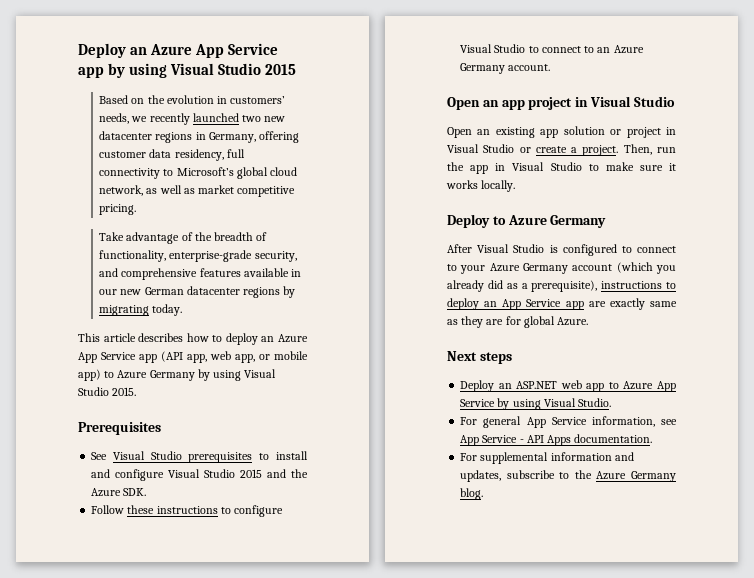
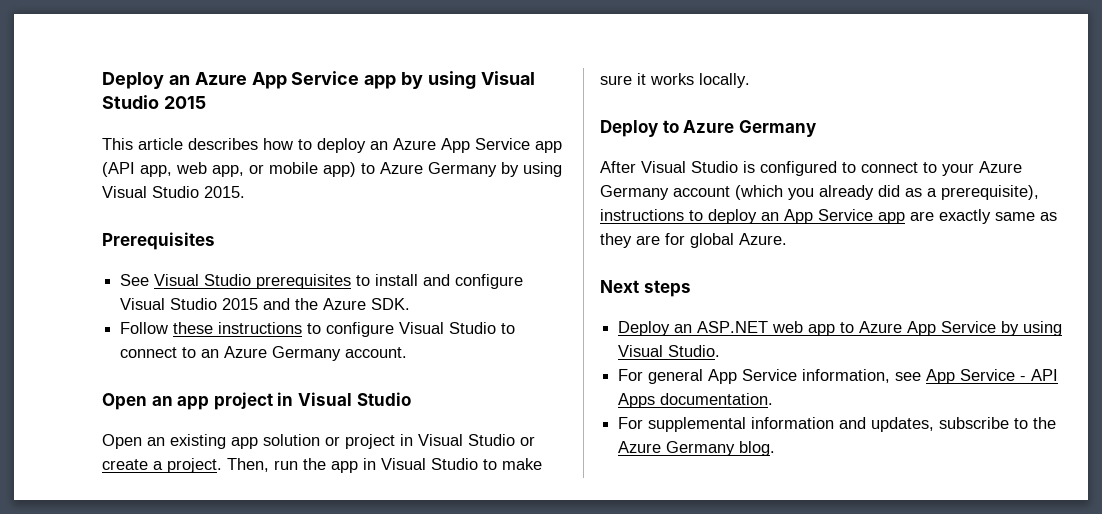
[99,95,286,104] [99,113,286,125] [99,131,300,143] [99,149,245,161] [99,167,298,179] [99,185,296,197] [99,204,137,215] [99,232,268,244] [99,250,297,262] [99,268,302,280] [99,286,296,298] [99,304,183,316] // Based on the evolution in customers’ needs, we recently launched two new datacenter regions in Germany, offering customer data residency, full connectivity to Microsoft’s global cloud network, as well as market competitive pricing. // Take advantage of the breadth of functionality, enterprise-grade security, and comprehensive features available in our new German datacenter regions by migrating today. -> (206, 102) none

